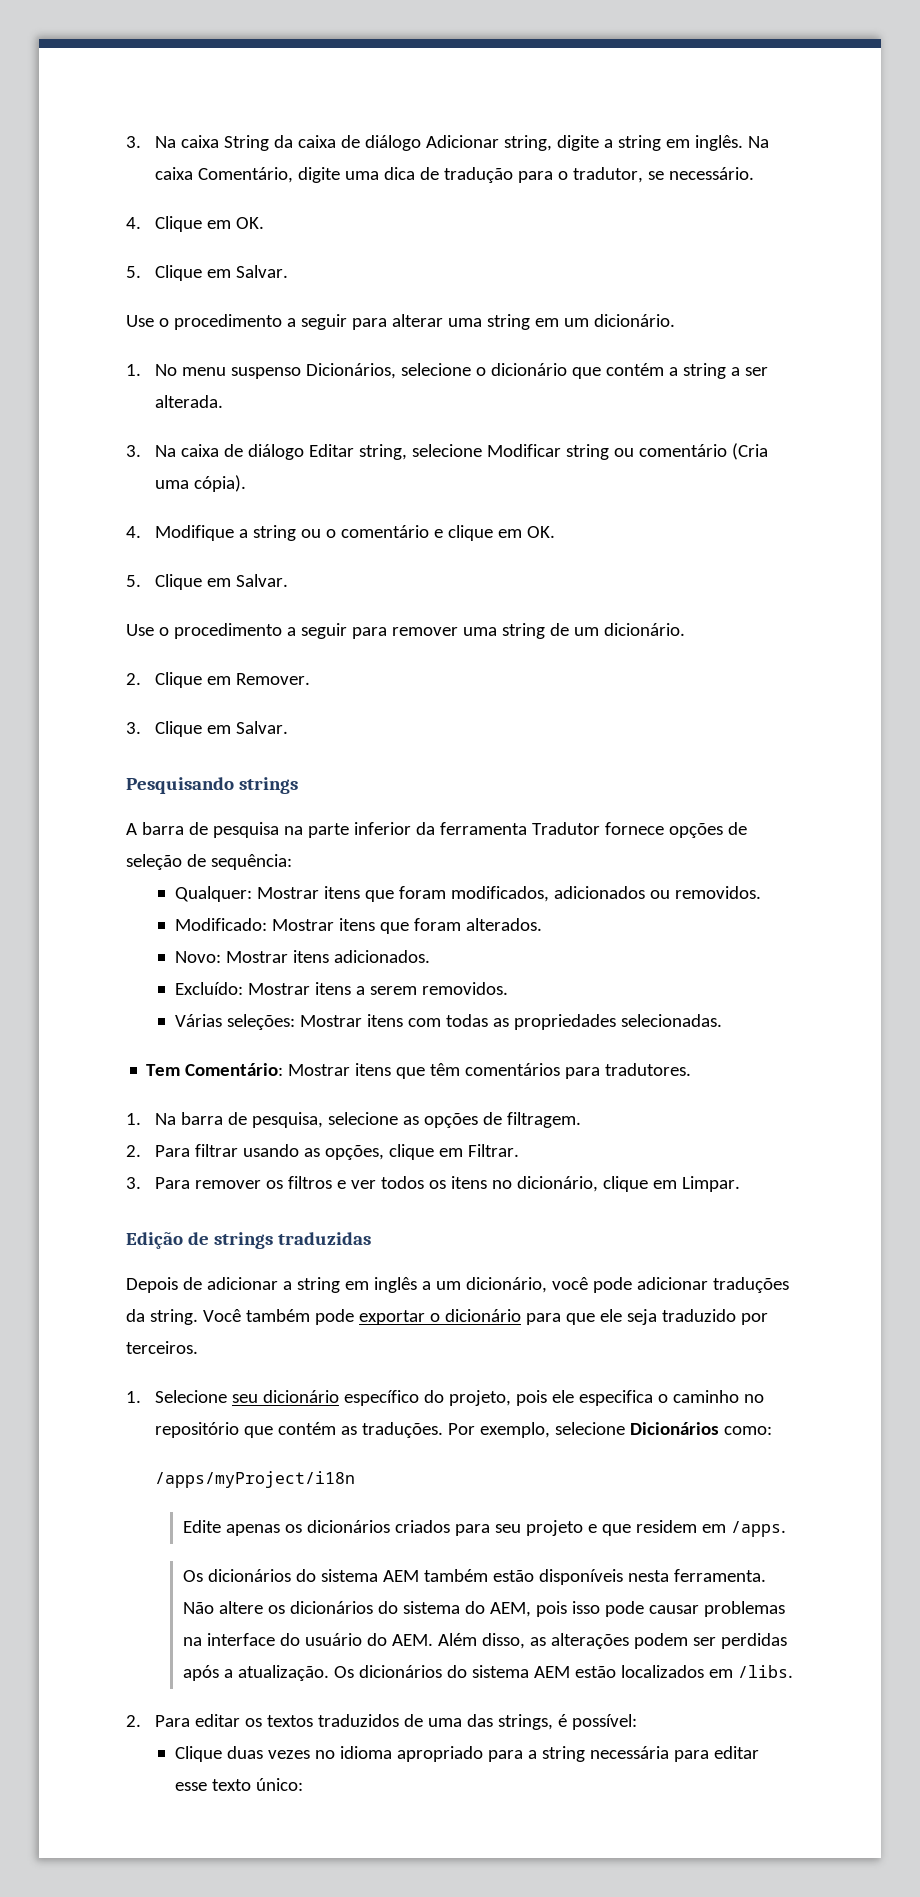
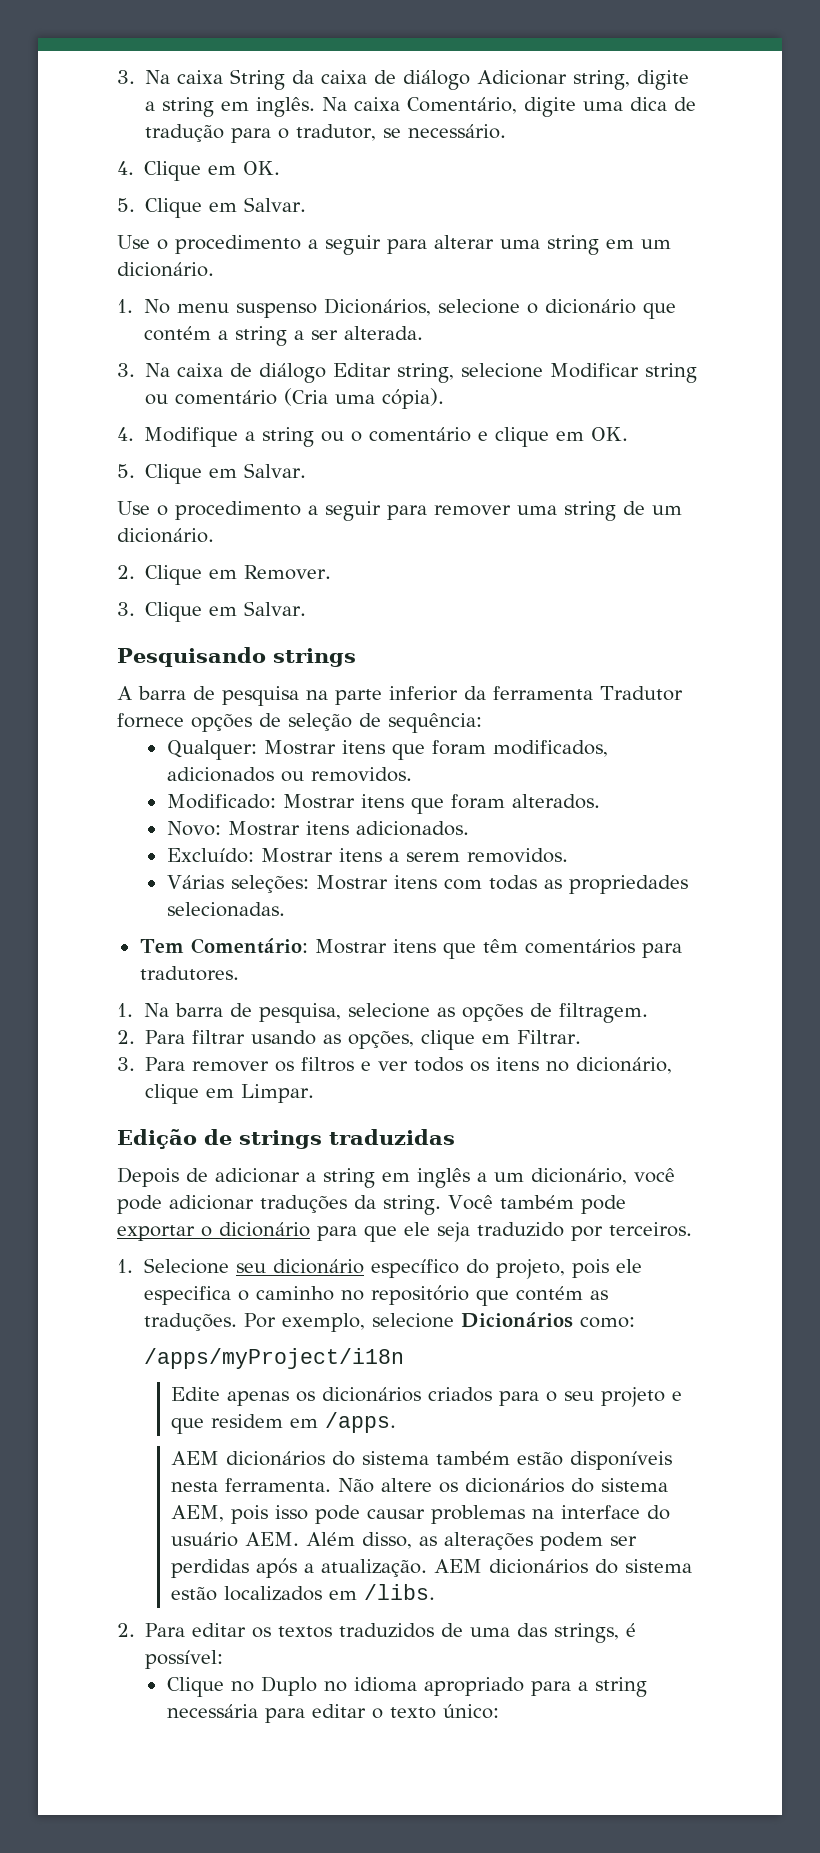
(491, 1530) none -> [546,1391,558,1402] o
[183,1569,420,1582] Os dicionários do sistema AEM -> [171,1451,430,1466] AEM dicionários do sistema
[465,1601,486,1614] do -> (669, 1485) none
[367,1633,388,1646] do -> (239, 1539) none
[334,1665,571,1678] Os dicionários do sistema AEM -> [434,1559,693,1574] AEM dicionários do sistema
[227,1746,311,1759] duas vezes -> [230,1676,317,1696] no Duplo
[175,1782,208,1791] esse -> [371,1708,383,1719] o

